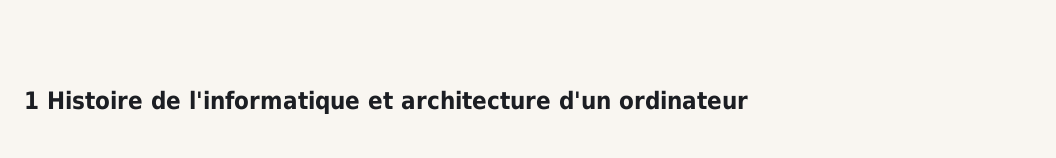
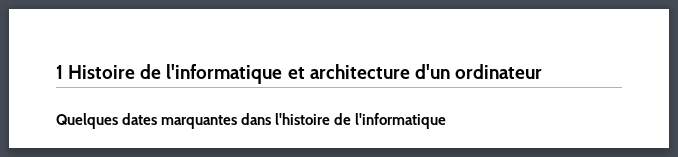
(748, 100) none -> [56,113,447,129] // Quelques dates marquantes dans l'histoire de l'informatique

